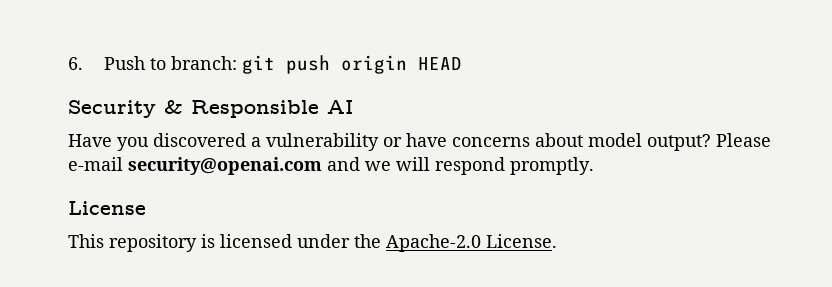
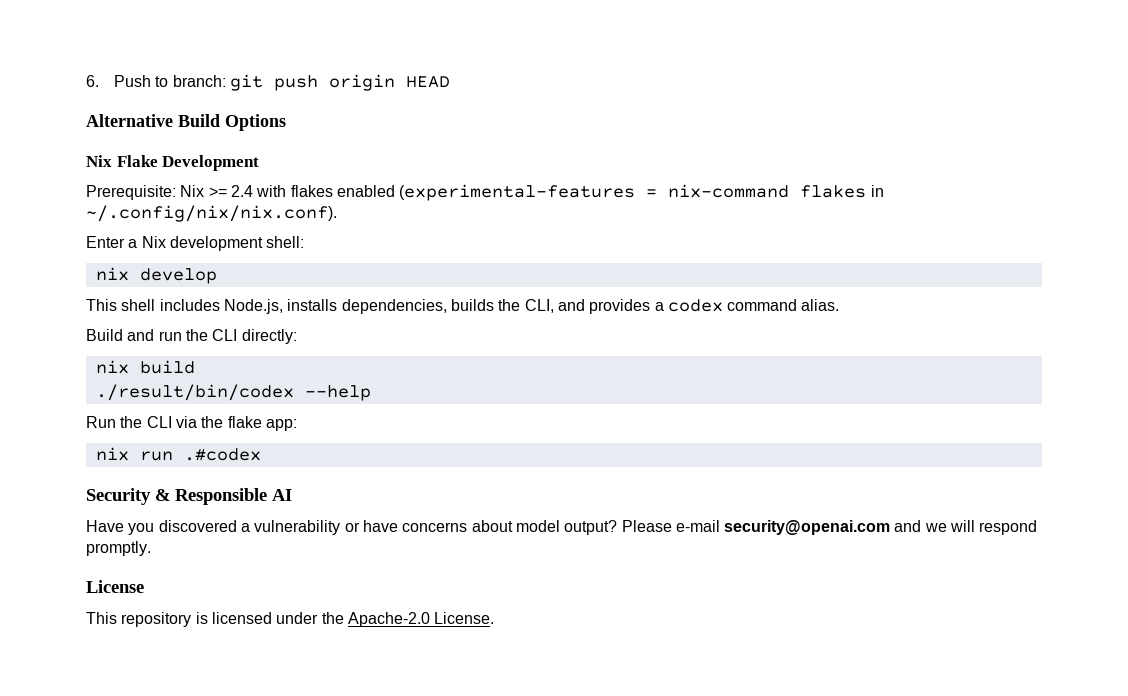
(462, 63) none -> [86,114,286,131] [86,155,260,171] [86,184,884,201] [86,205,337,222] [86,236,305,251] [95,267,217,284] [86,299,840,314] [86,329,297,344] [95,360,195,374] [95,384,371,401] [86,416,297,431] [95,447,261,461] // Alternative Build Options // Nix Flake Development // Prerequisite: Nix >= 2.4 with flakes enabled (experimental-features = nix-command flakes in ~/.config/nix/nix.conf). // Enter a Nix development shell: // nix develop // This shell includes Node.js, installs dependencies, builds the CLI, and provides a codex command alias. // Build and run the CLI directly: // nix build // ./result/bin/codex --help // Run the CLI via the flake app: // nix run .#codex

